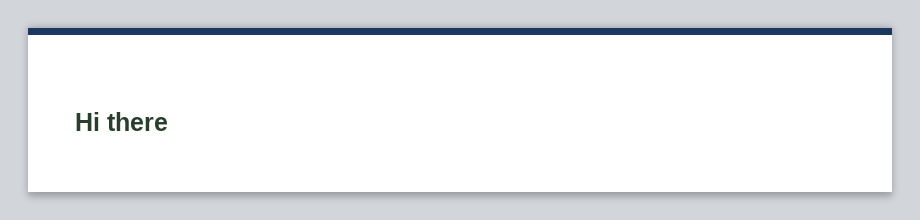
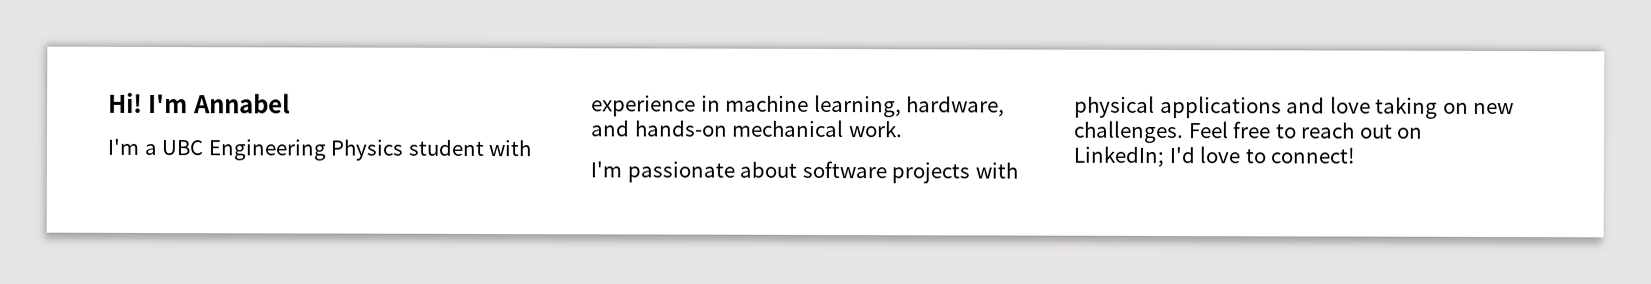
[75,112,168,131] Hi there -> [108,92,291,114] [107,138,533,161] [591,94,1006,118] [591,119,903,138] [590,160,1018,184] [1074,95,1515,119] [1073,120,1424,144] [1073,145,1356,168] Hi! I'm Annabel // I'm a UBC Engineering Physics student with experience in machine learning, hardware, and hands-on mechanical work. // I'm passionate about software projects with physical applications and love taking on new challenges. Feel free to reach out on LinkedIn; I'd love to connect!

